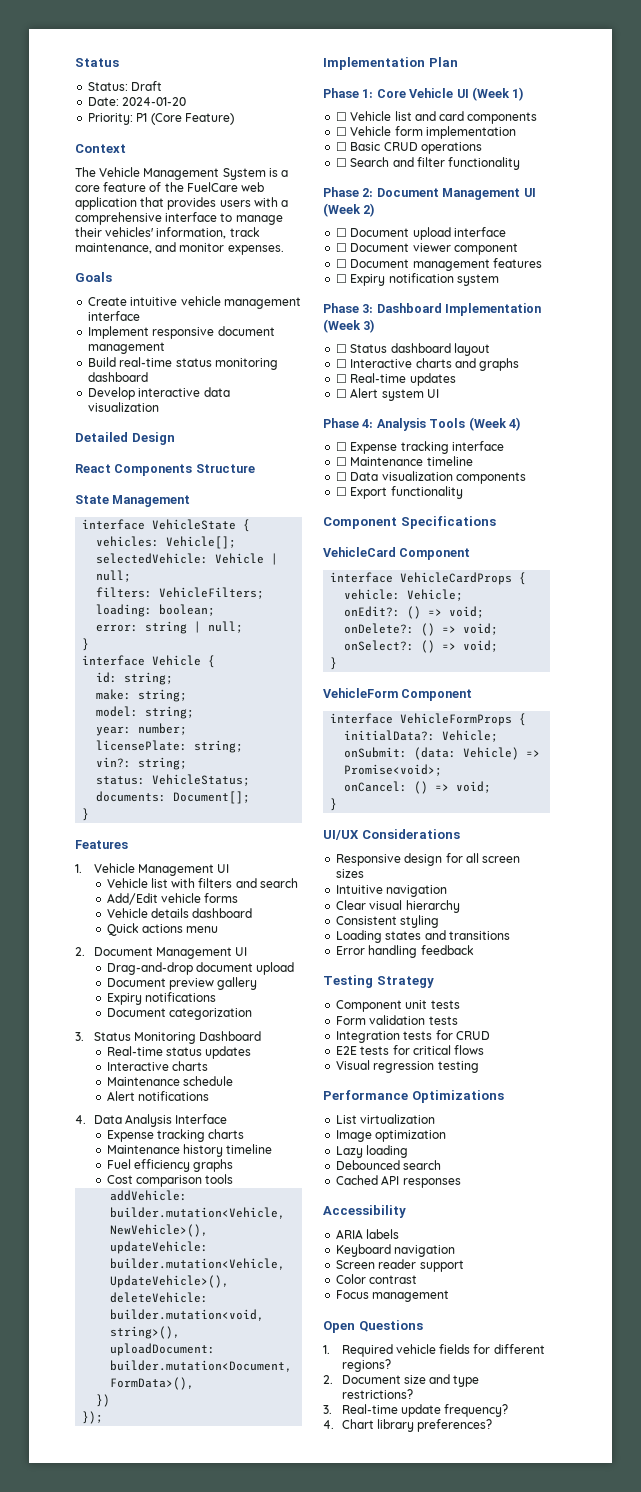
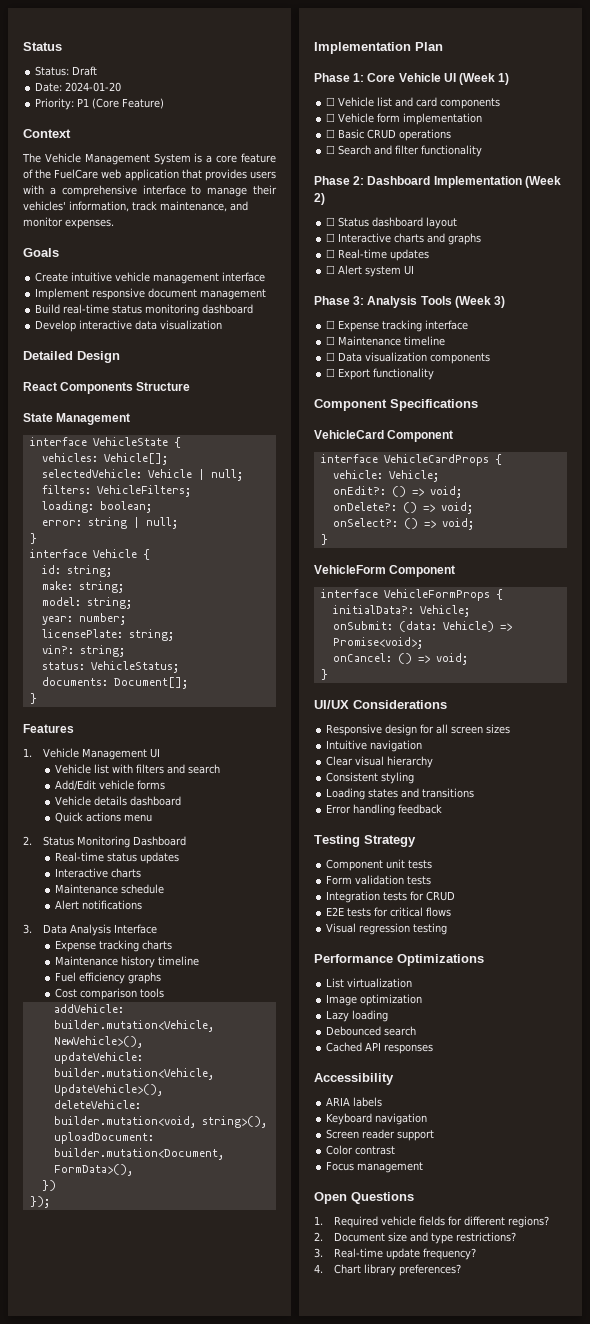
[93,947,248,959] [106,962,295,975] [106,977,258,990] [106,992,216,1005] [106,1008,252,1020] [75,1032,84,1041] Document Management UI // Drag-and-drop document upload // Document preview gallery // Expiry notifications // Document categorization // 3. -> (32, 840) none
[75,1115,86,1124] 4. -> [23,924,32,934] 3.
[376,188,536,200] [323,203,376,217] [336,227,506,240] [336,243,518,255] [336,258,542,271] [336,273,499,286] [323,303,374,313] Document Management UI (Week 2) // ☐ Document upload interface // ☐ Document viewer component // ☐ Document management features // ☐ Expiry notification system // Phase 3: -> (365, 180) none
[363,319,376,333] 3) -> [314,193,325,205] 2)
[362,419,374,428] 4: -> [353,296,365,305] 3:
[508,417,521,431] 4) -> [494,296,506,308] 3)

